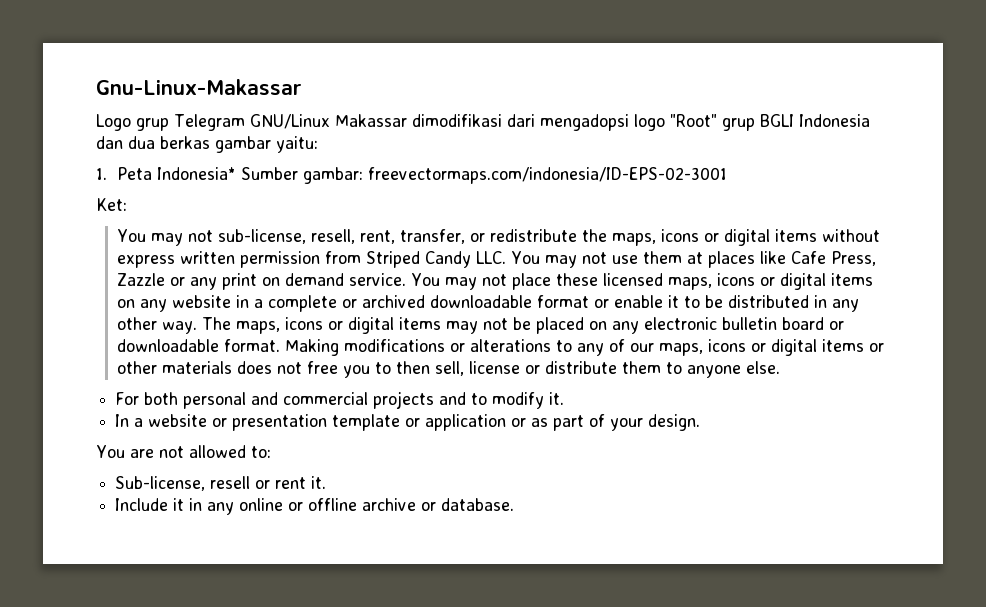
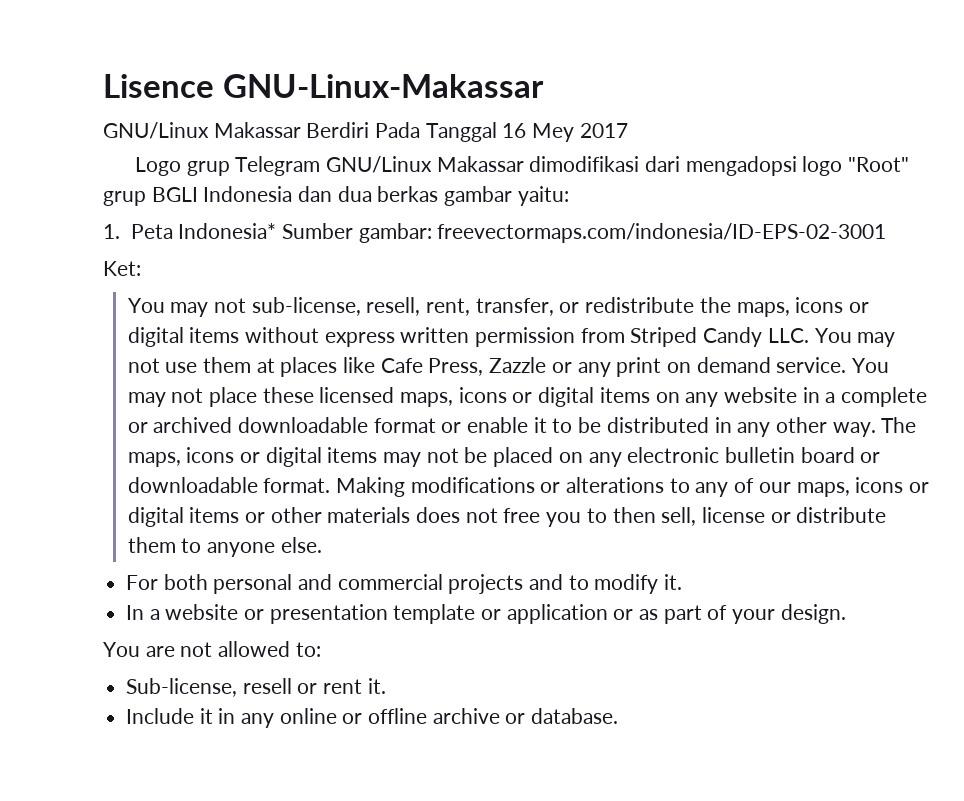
[96,79,302,95] Gnu-Linux-Makassar -> [103,74,544,98] [103,122,628,142] Lisence GNU-Linux-Makassar // GNU/Linux Makassar Berdiri Pada Tanggal 16 Mey 2017

